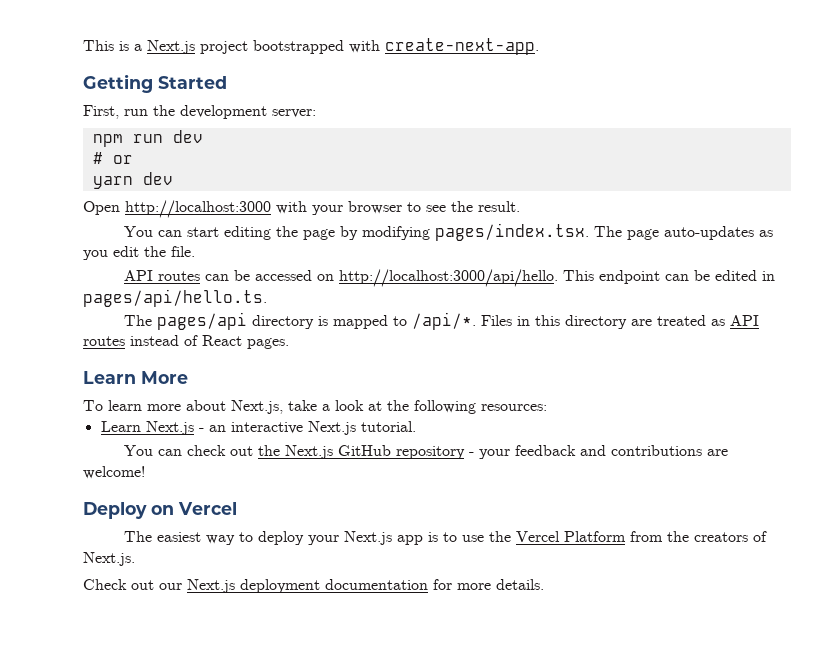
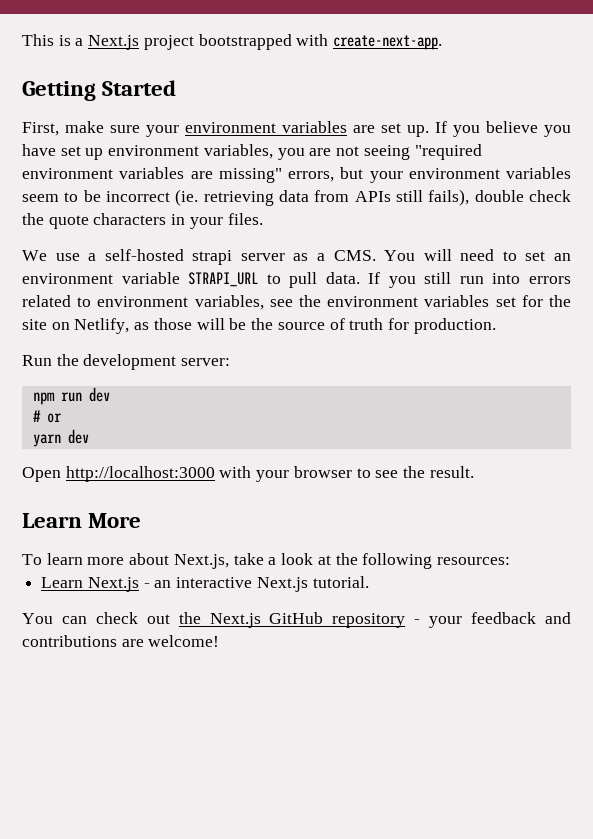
[124,109,148,116] run -> [65,121,571,137] [22,144,482,160] [22,167,571,183] [22,189,571,206] [22,213,263,229] [22,249,571,265] [22,272,572,288] [22,295,571,310] [22,318,496,334] [22,355,52,366] make sure your environment variables are set up. If you believe you have set up environment variables, you are not seeing "required environment variables are missing" errors, but your environment variables seem to be incorrect (ie. retrieving data from APIs still fails), double check the quote characters in your files. // We use a self-hosted strapi server as a CMS. You will need to set an environment variable STRAPI_URL to pull data. If you still run into errors related to environment variables, see the environment variables set for the site on Netlify, as those will be the source of truth for production. // Run
[124,223,774,241] [83,246,195,260] [124,269,776,287] [83,289,267,307] [124,312,760,330] [83,335,289,349] // You can start editing the page by modifying pages/index.tsx. The page auto-updates as you edit the file. // API routes can be accessed on http://localhost:3000/api/hello. This endpoint can be edited in pages/api/hello.ts. // The pages/api directory is mapped to /api/*. Files in this directory are treated as API routes instead of React pages. -> (474, 472) none
[83,502,237,519] [124,531,768,545] [83,552,135,566] [83,579,544,593] // Deploy on Vercel // The easiest way to deploy your Next.js app is to use the Vercel Platform from the creators of Next.js. // Check out our Next.js deployment documentation for more details. -> (220, 641) none

